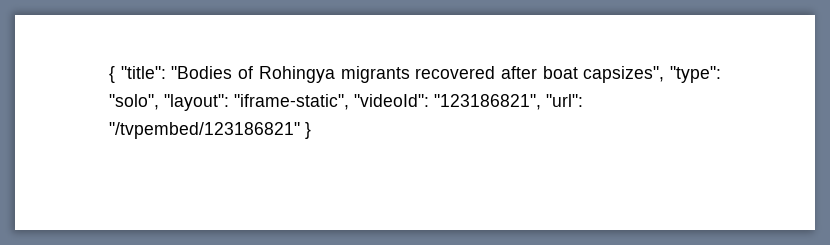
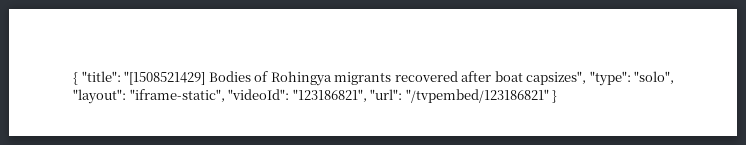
[171,66,233,79] "Bodies -> [124,71,251,85] "[1508521429] Bodies

